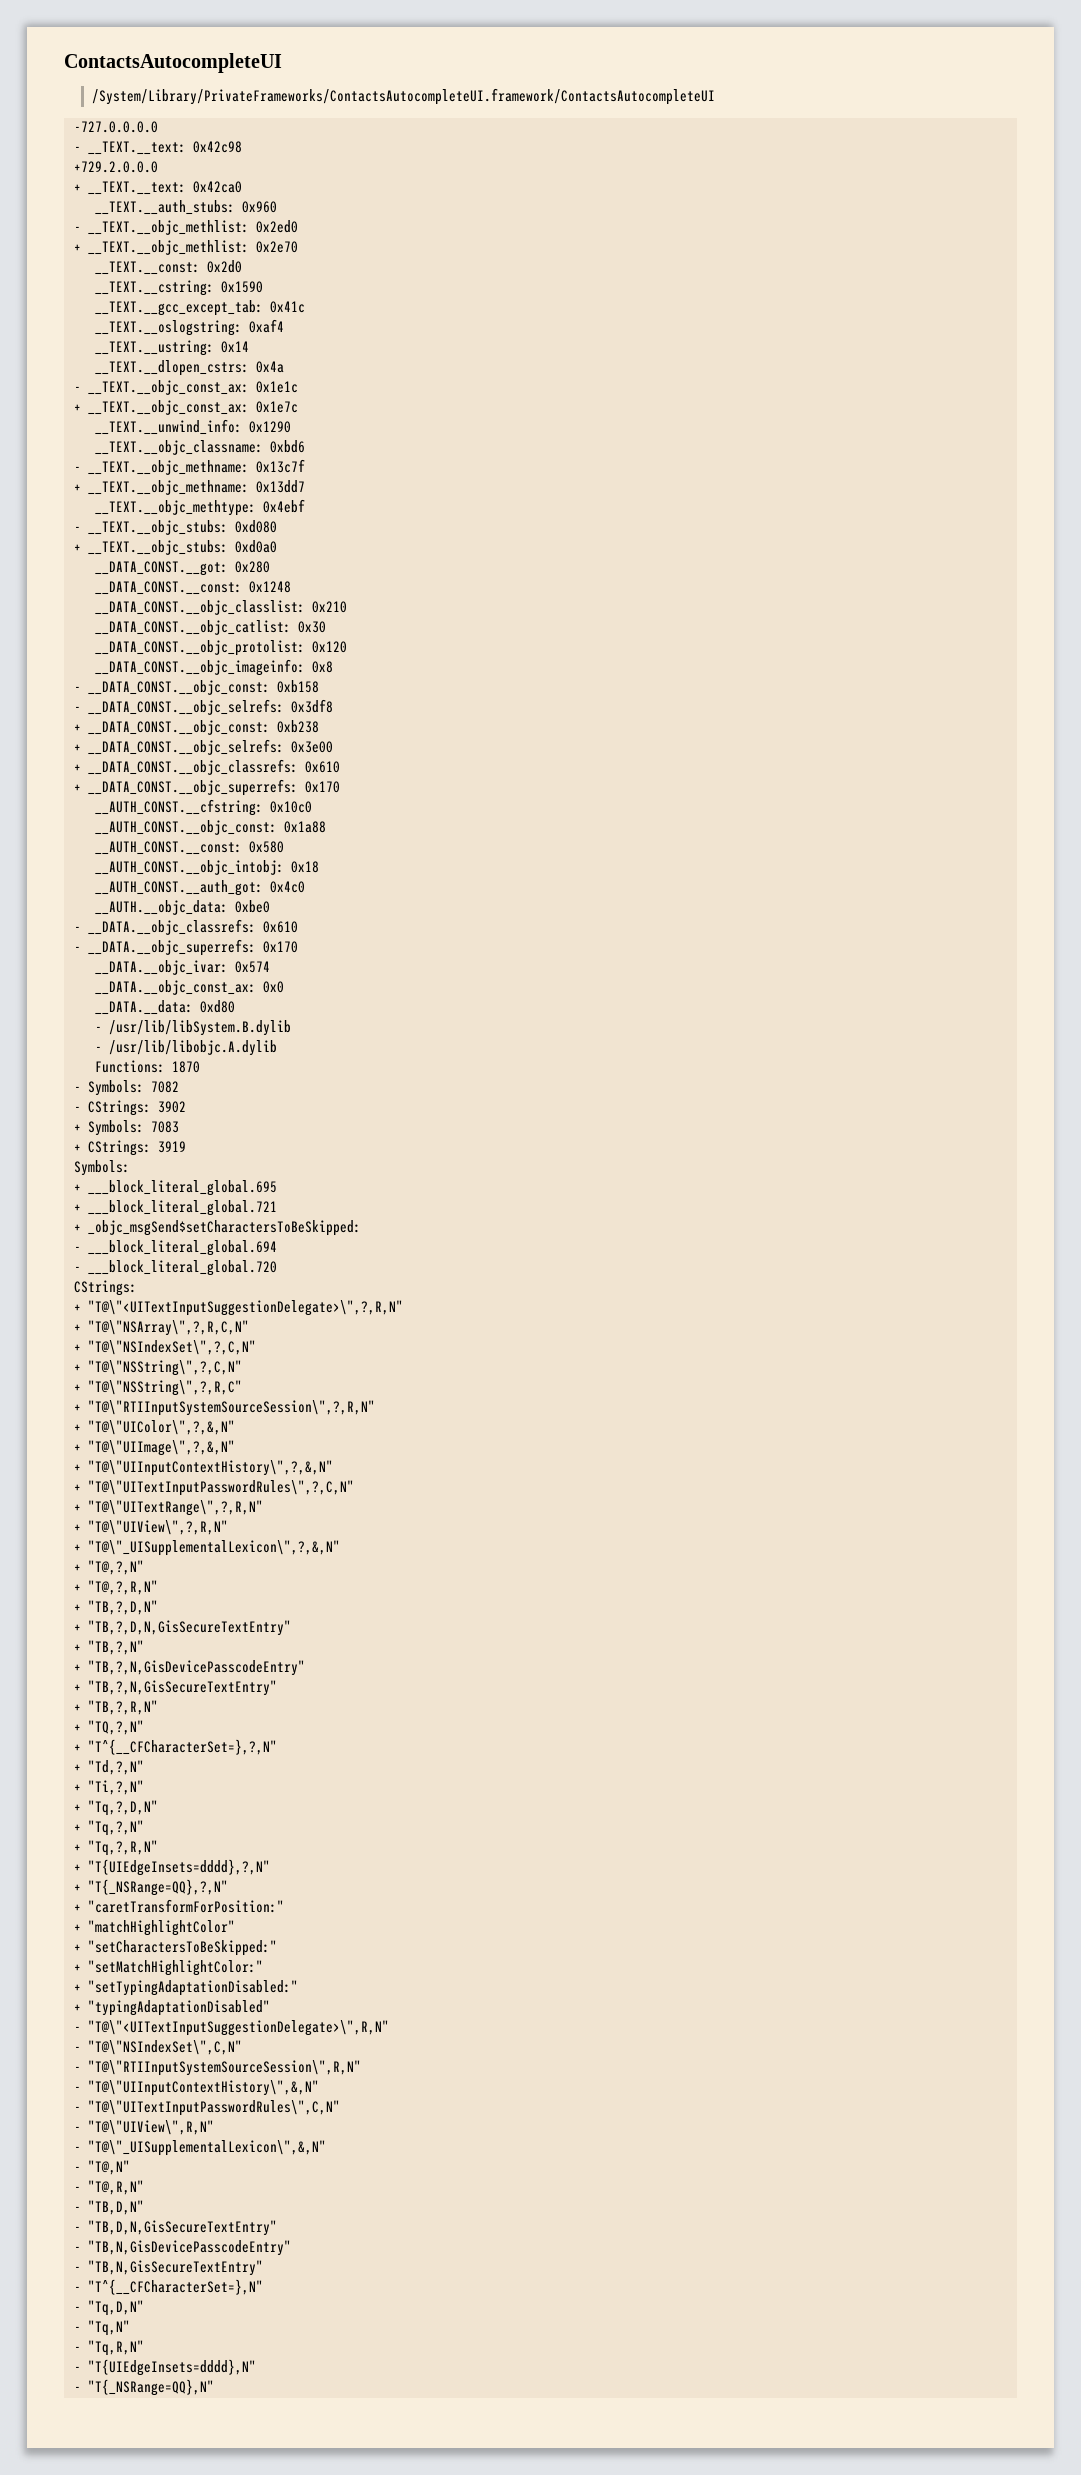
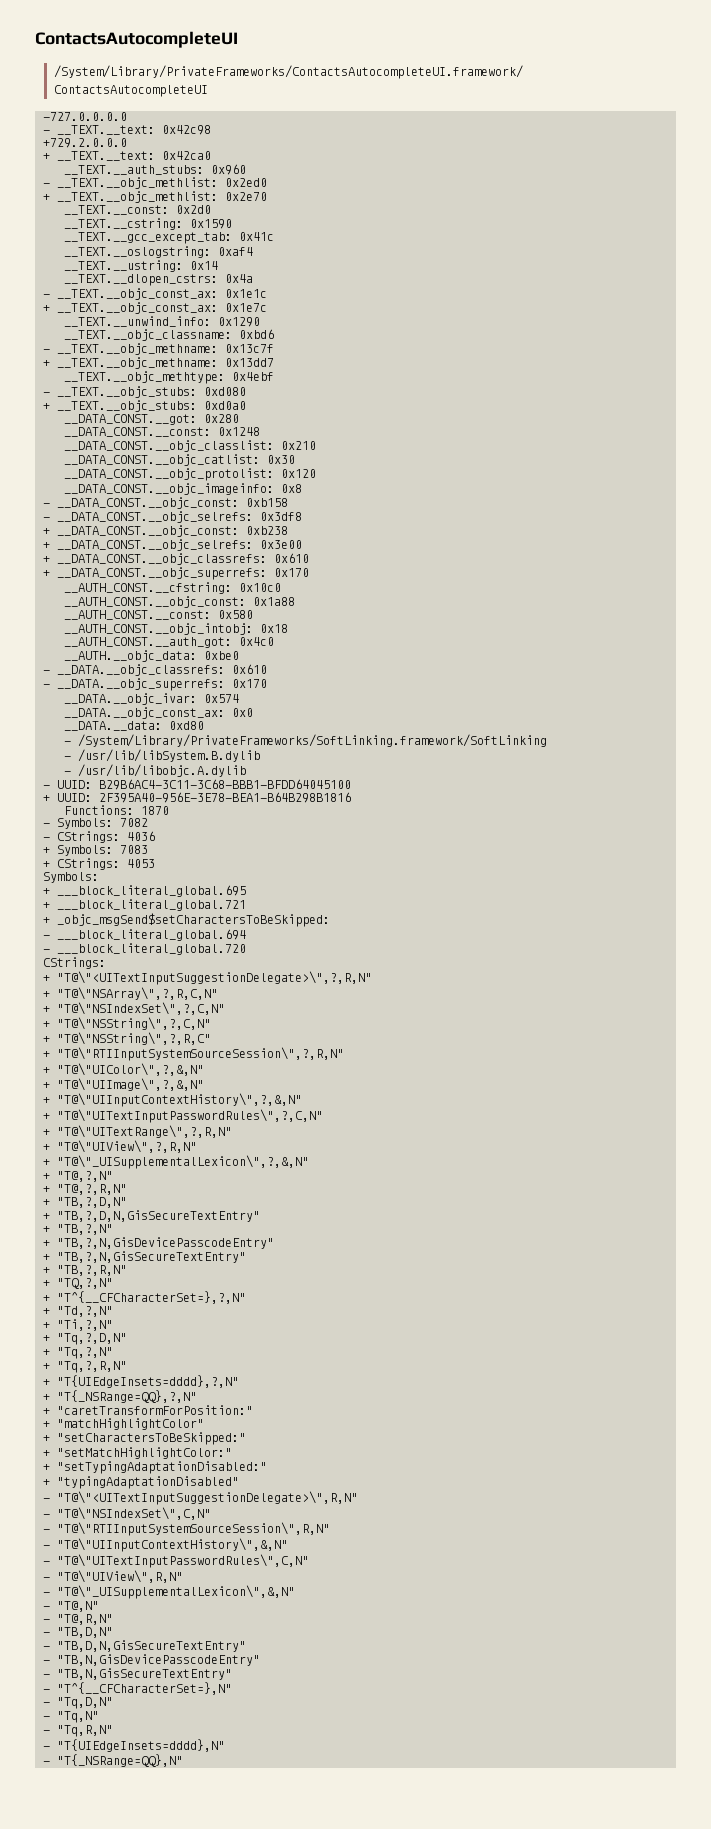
(235, 1006) none -> [64,734,548,747] // - /System/Library/PrivateFrameworks/SoftLinking.framework/SoftLinking
(277, 1048) none -> [43,779,352,790] [43,792,352,803] // - UUID: B29B6AC4-3C11-3C68-BBB1-BFDD64045100 // + UUID: 2F395A40-956E-3E78-BEA1-B64B298B1816
[157,1101,186,1113] 3902 -> [127,831,156,841] 4036
[157,1141,186,1153] 3919 -> [127,859,156,868] 4053

